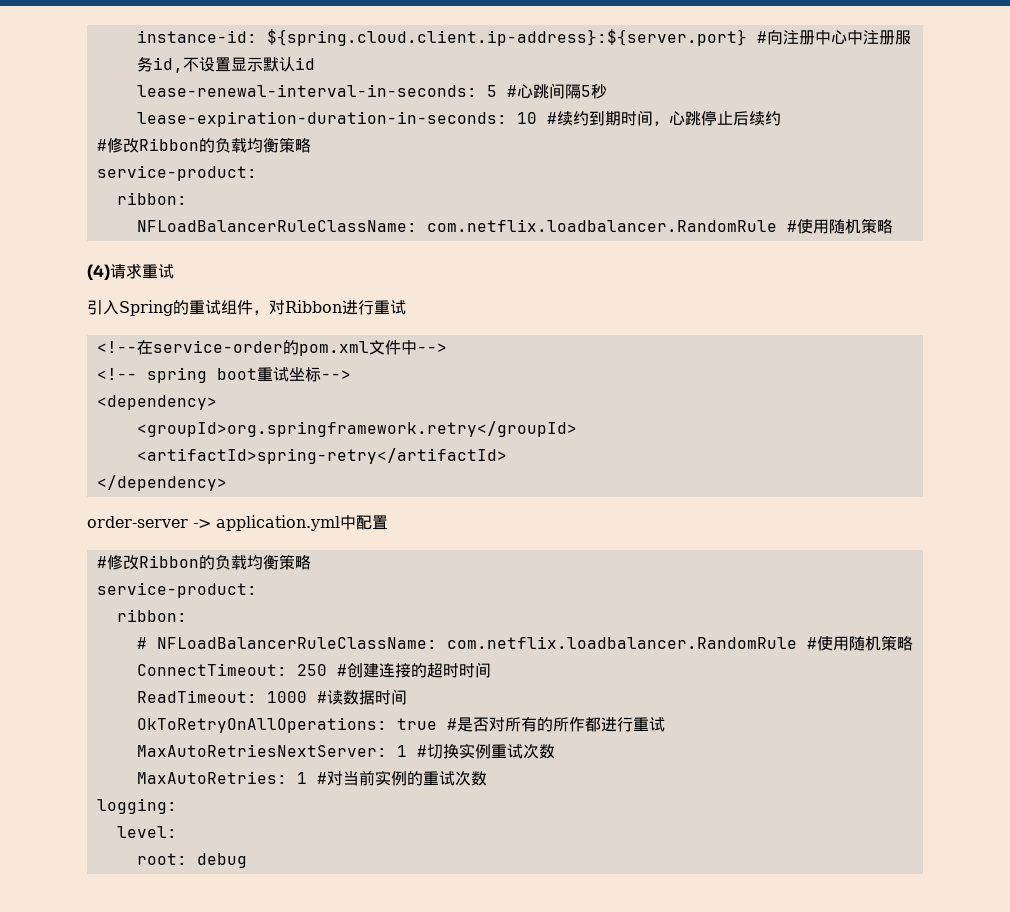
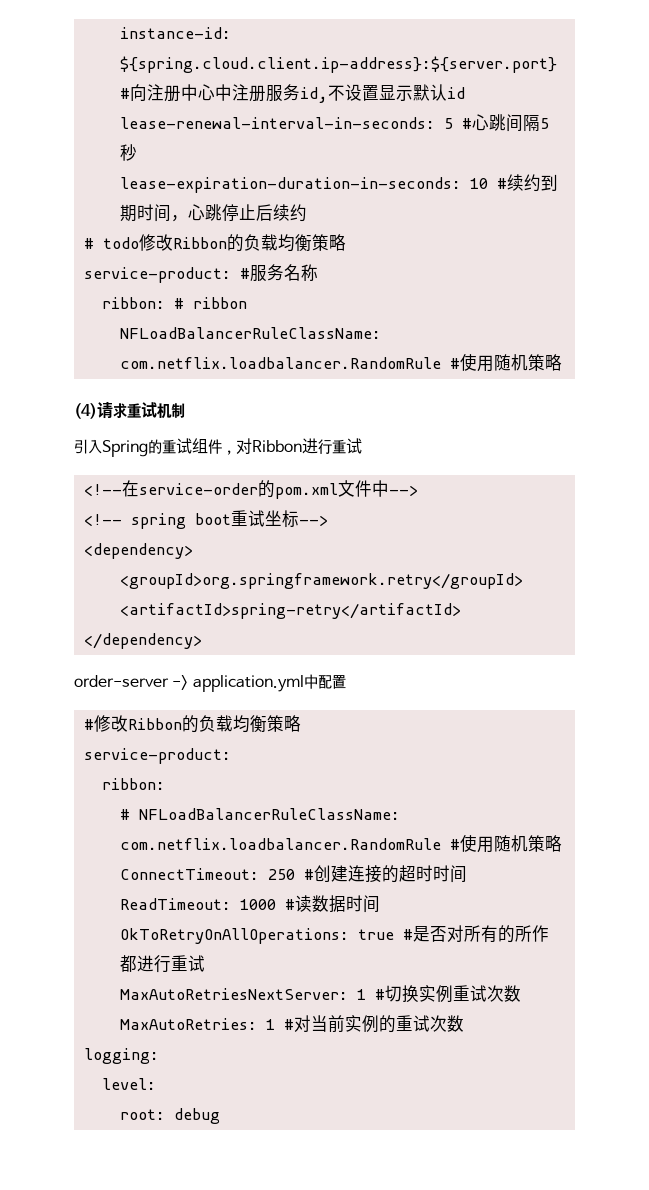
[106,137,311,153] [96,165,257,181] [116,192,187,205] 修改Ribbon的负载均衡策略 // service-product: // ribbon: -> [102,234,346,252] [83,264,318,283] [101,297,247,309] todo修改Ribbon的负载均衡策略 // service-product: #服务名称 // ribbon: # ribbon
(174, 271) none -> [156,403,185,419] 机制

